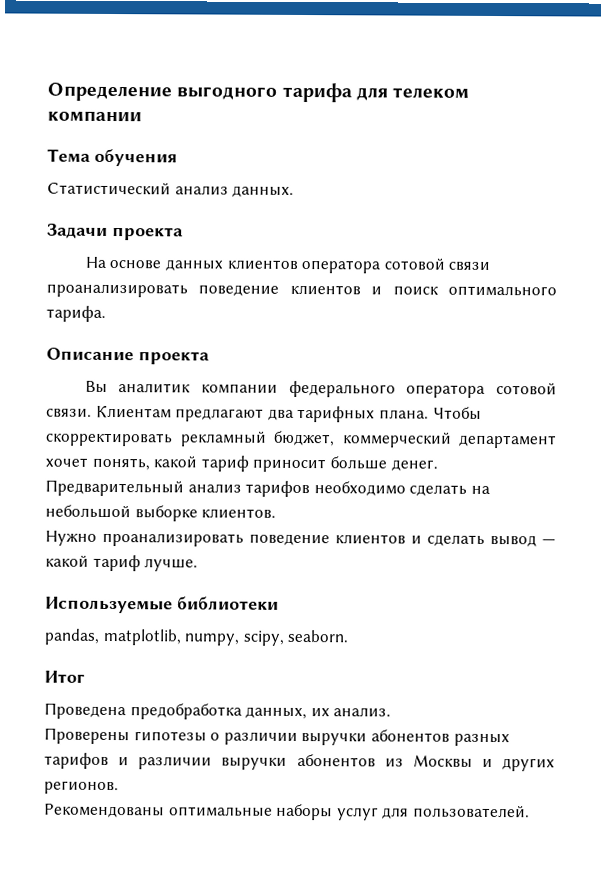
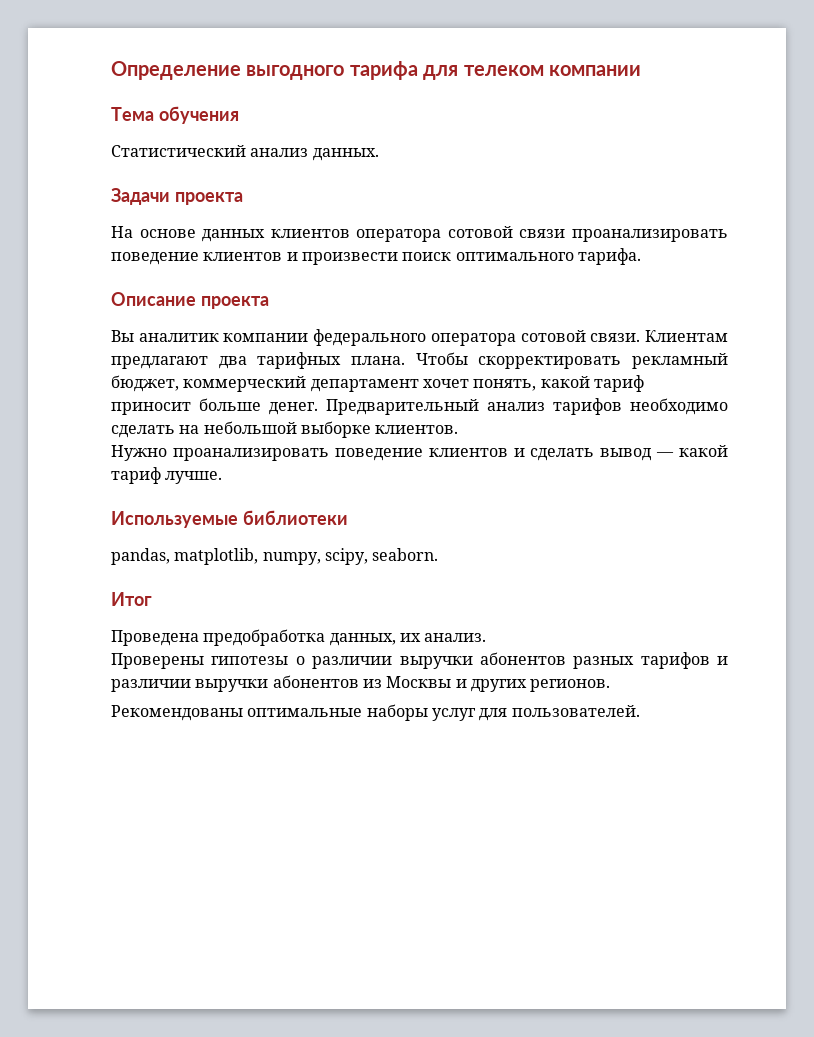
(383, 290) none -> [301,252,398,265] произвести

